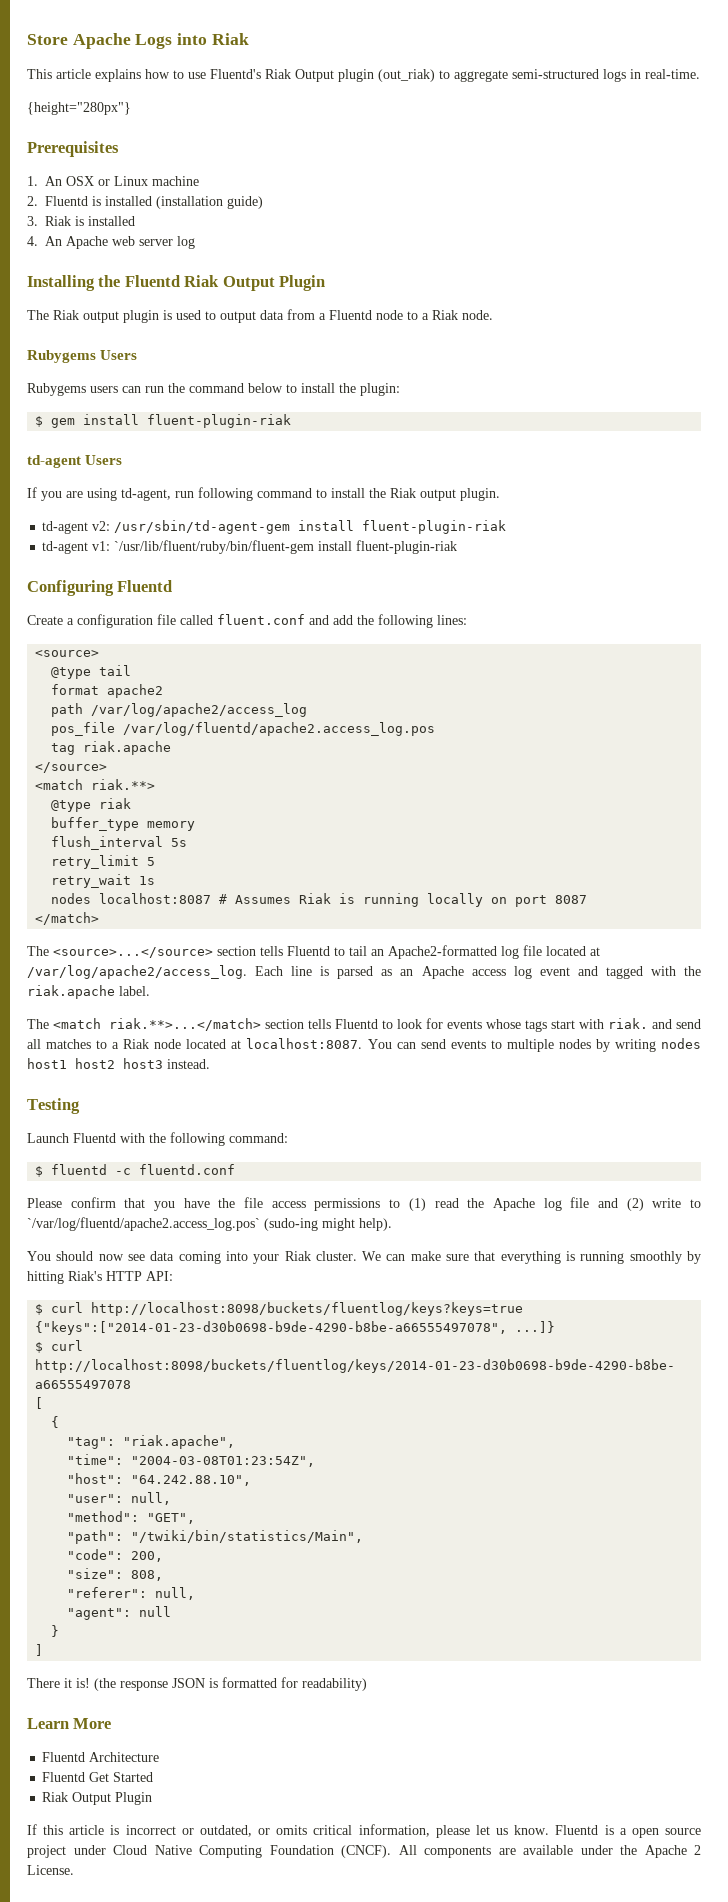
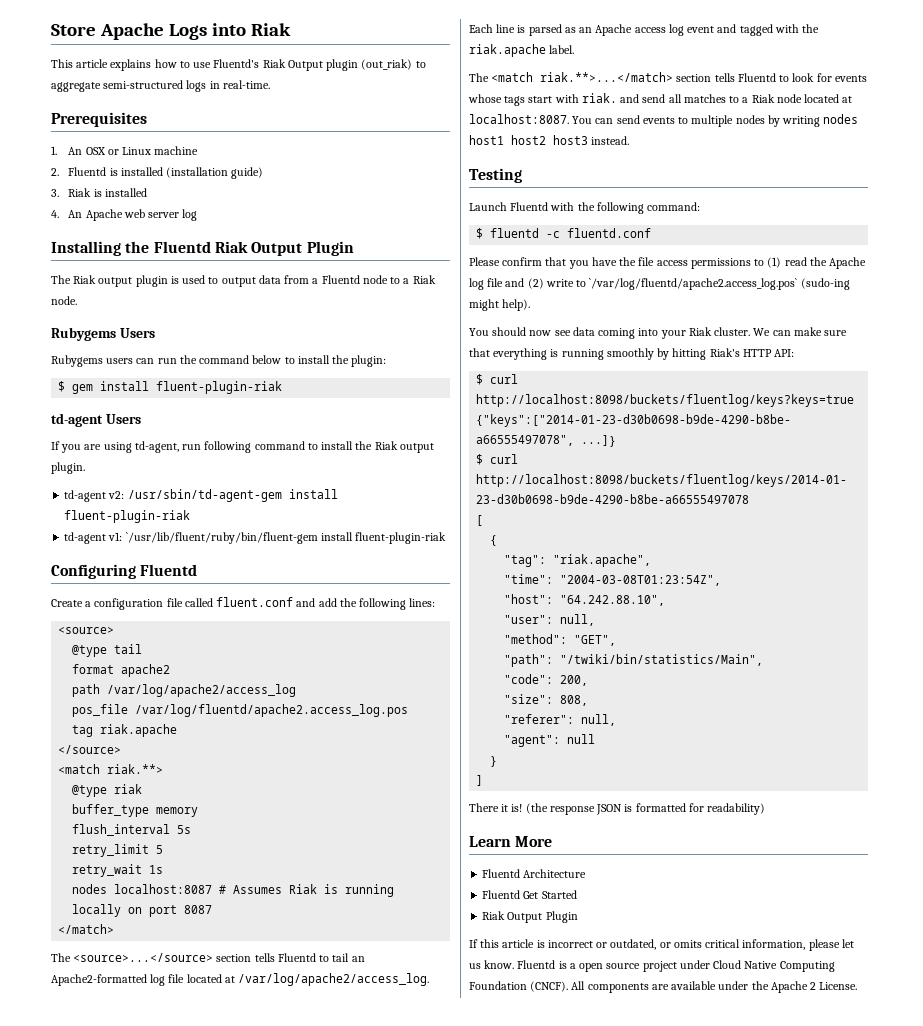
[27,102,131,115] // {height="280px"} -> (270, 84) none

